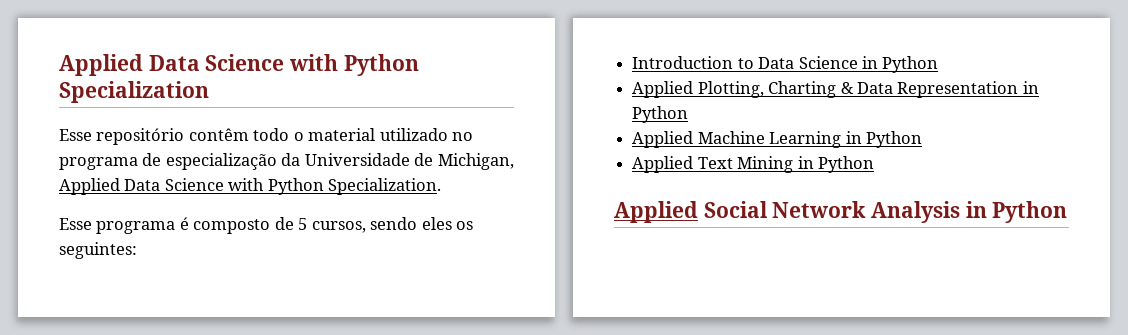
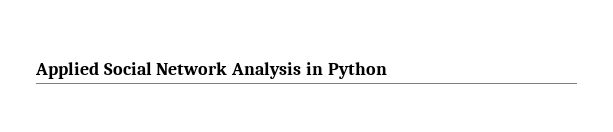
[59,54,419,76] [59,81,209,103] [59,128,474,145] [59,153,514,170] [59,178,442,195] [59,217,474,234] [59,242,137,259] [632,56,939,73] [632,81,1039,98] [632,106,689,123] [632,131,922,148] [632,156,874,173] [614,201,698,223] Applied Data Science with Python Specialization // Esse repositório contêm todo o material utilizado no programa de especialização da Universidade de Michigan, Applied Data Science with Python Specialization. // Esse programa é composto de 5 cursos, sendo eles os seguintes: // Introduction to Data Science in Python // Applied Plotting, Charting & Data Representation in Python // Applied Machine Learning in Python // Applied Text Mining in Python // Applied -> [35,62,99,79] Applied

